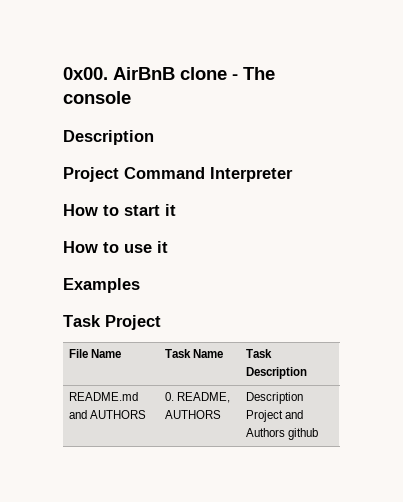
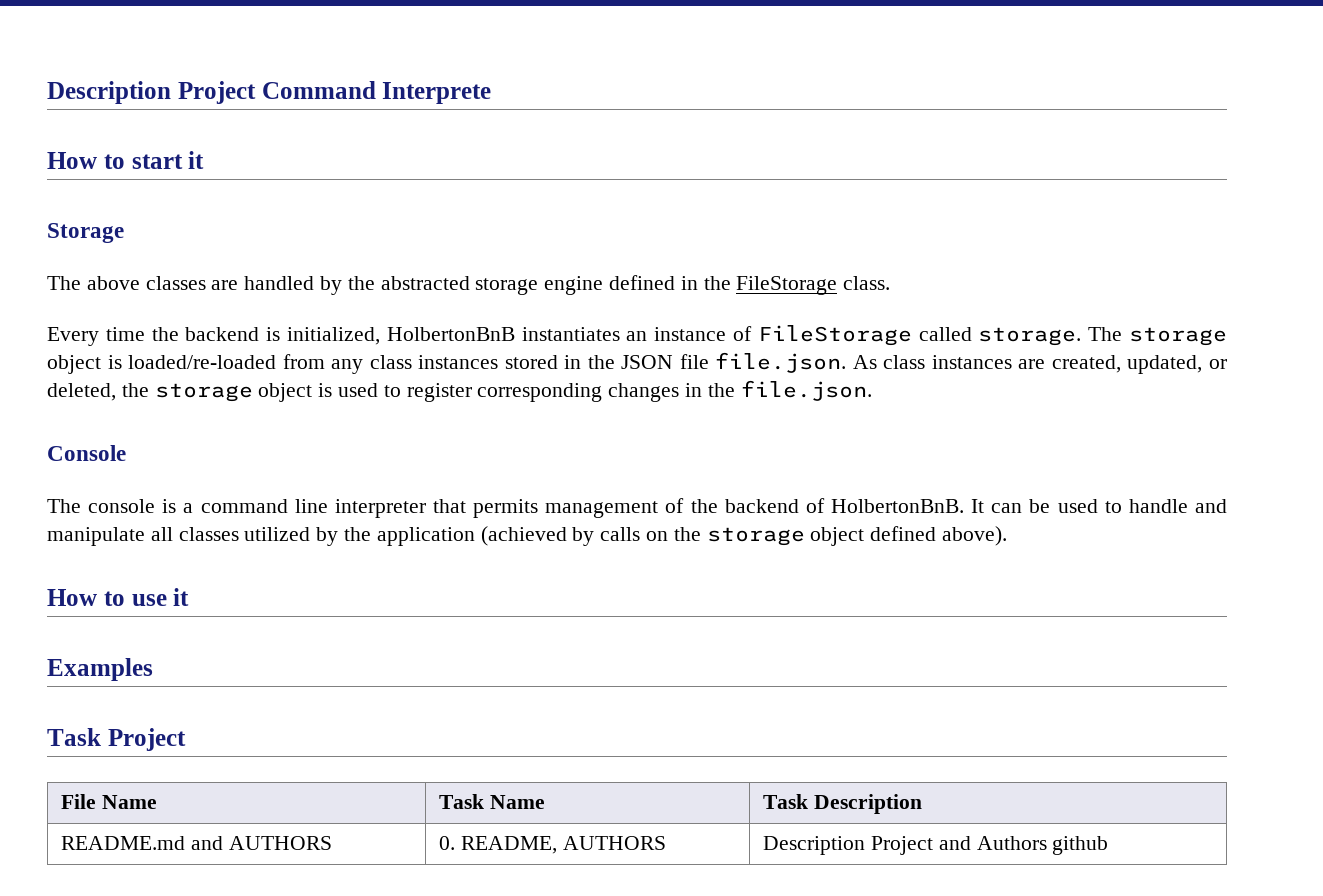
[63,67,275,80] [63,91,131,104] [63,130,154,145] 0x00. AirBnB clone - The console // Description // -> [47,81,171,104] Description
[210,167,293,182] Interpreter -> [382,82,492,104] Interprete
(176, 210) none -> [47,223,124,243] [47,275,891,295] [47,325,1227,346] [47,352,1227,374] [47,380,872,402] [47,445,126,461] [47,498,1227,518] [47,526,1008,546] // Storage // The above classes are handled by the abstracted storage engine defined in the FileStorage class. // Every time the backend is initialized, HolbertonBnB instantiates an instance of FileStorage called storage. The storage object is loaded/re-loaded from any class instances stored in the JSON file file.json. As class instances are created, updated, or deleted, the storage object is used to register corresponding changes in the file.json. // Console // The console is a command line interpreter that permits management of the backend of HolbertonBnB. It can be used to handle and manipulate all classes utilized by the application (achieved by calls on the storage object defined above).

